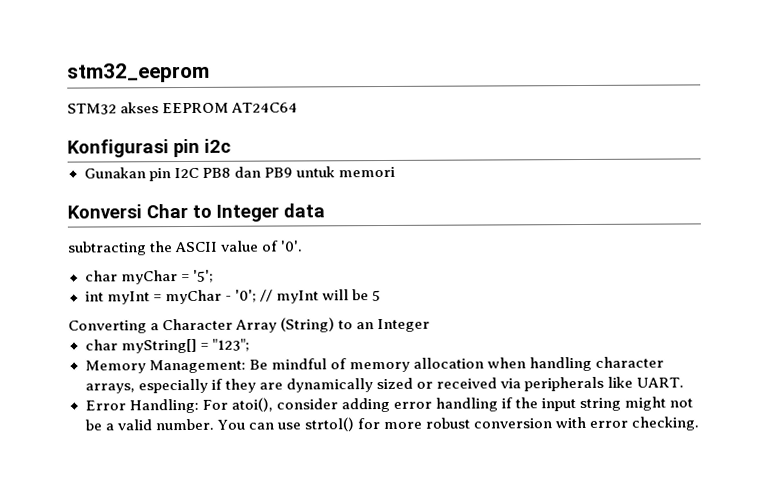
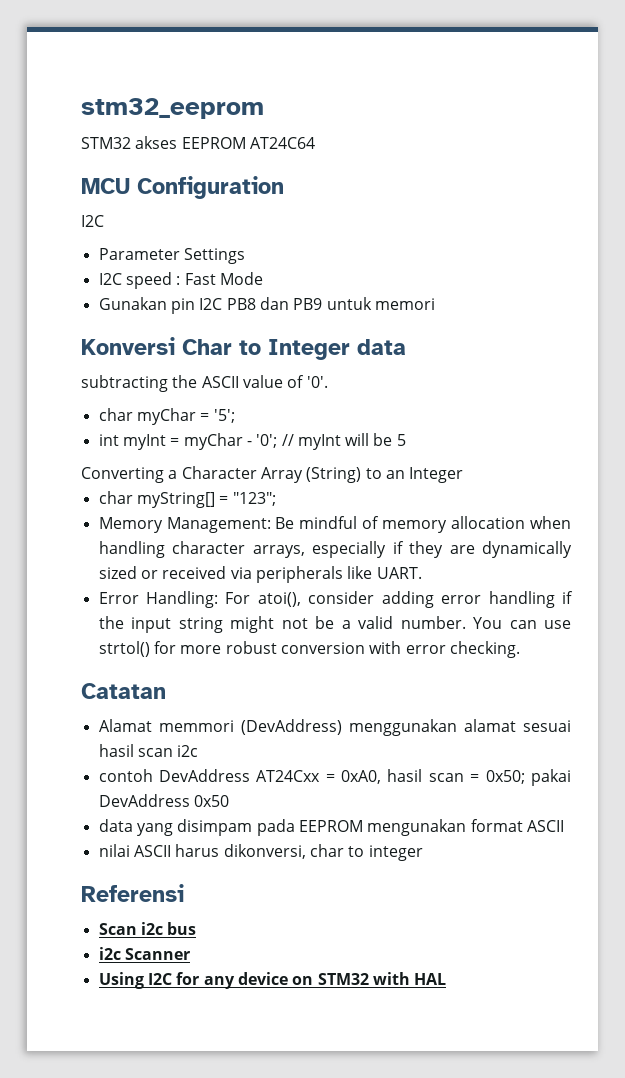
[67,138,231,158] Konfigurasi pin i2c -> [81,176,284,199] [81,215,104,227] [98,248,245,264] [98,272,263,289] MCU Configuration // I2C // Parameter Settings // I2C speed : Fast Mode
(700, 423) none -> [81,683,166,699] [98,719,571,736] [98,744,199,757] [98,769,571,786] [98,794,229,807] [98,819,564,836] [98,844,423,861] [81,884,184,902] [98,922,197,935] [98,947,190,960] [98,972,447,989] // Catatan // Alamat memmori (DevAddress) menggunakan alamat sesuai hasil scan i2c // contoh DevAddress AT24Cxx = 0xA0, hasil scan = 0x50; pakai DevAddress 0x50 // data yang disimpam pada EEPROM mengunakan format ASCII // nilai ASCII harus dikonversi, char to integer // Referensi // Scan i2c bus // i2c Scanner // Using I2C for any device on STM32 with HAL

